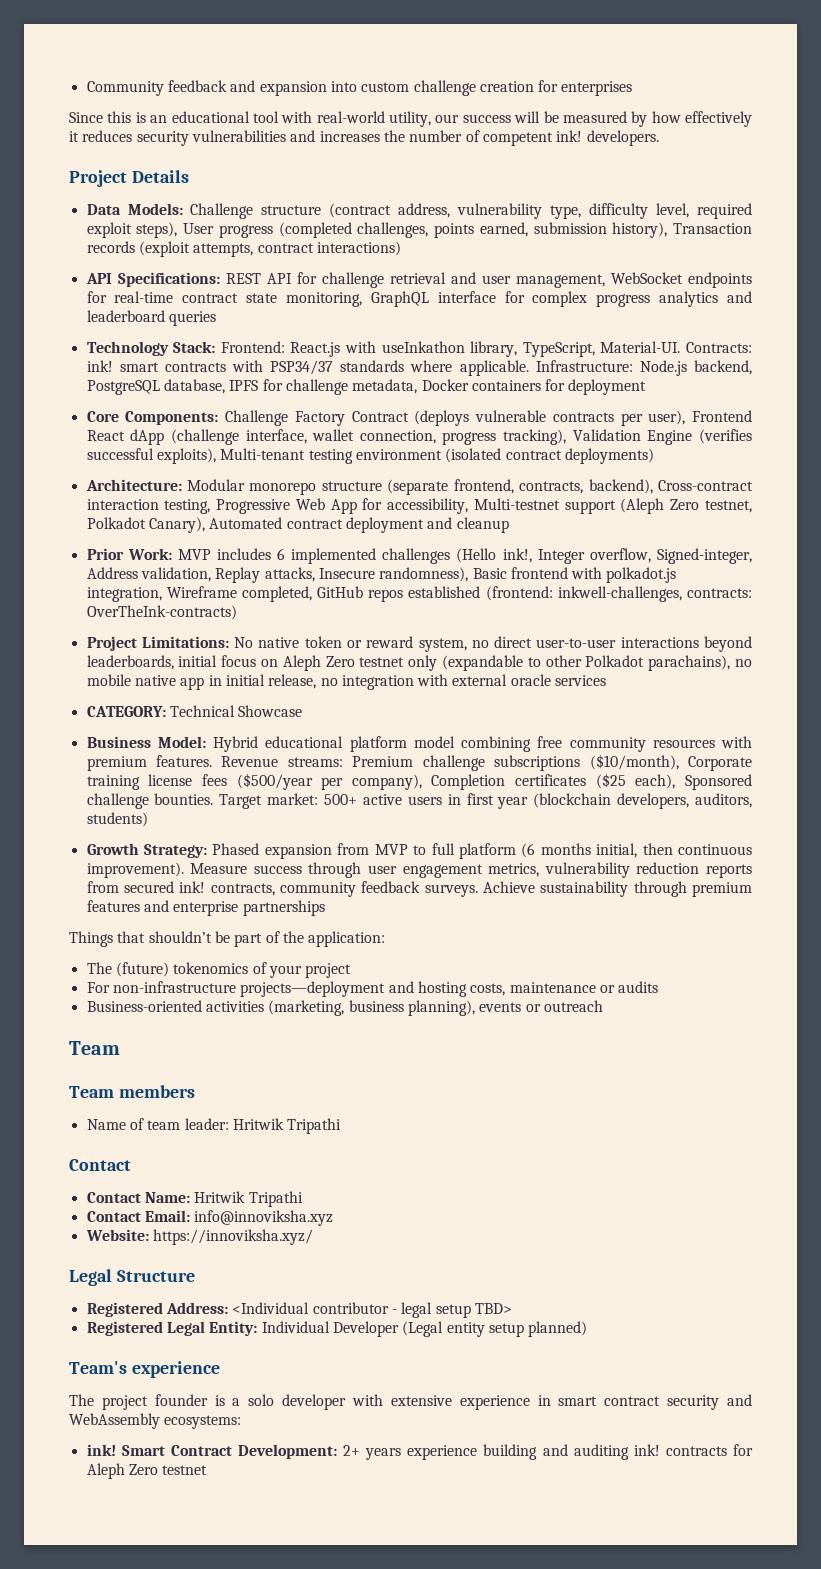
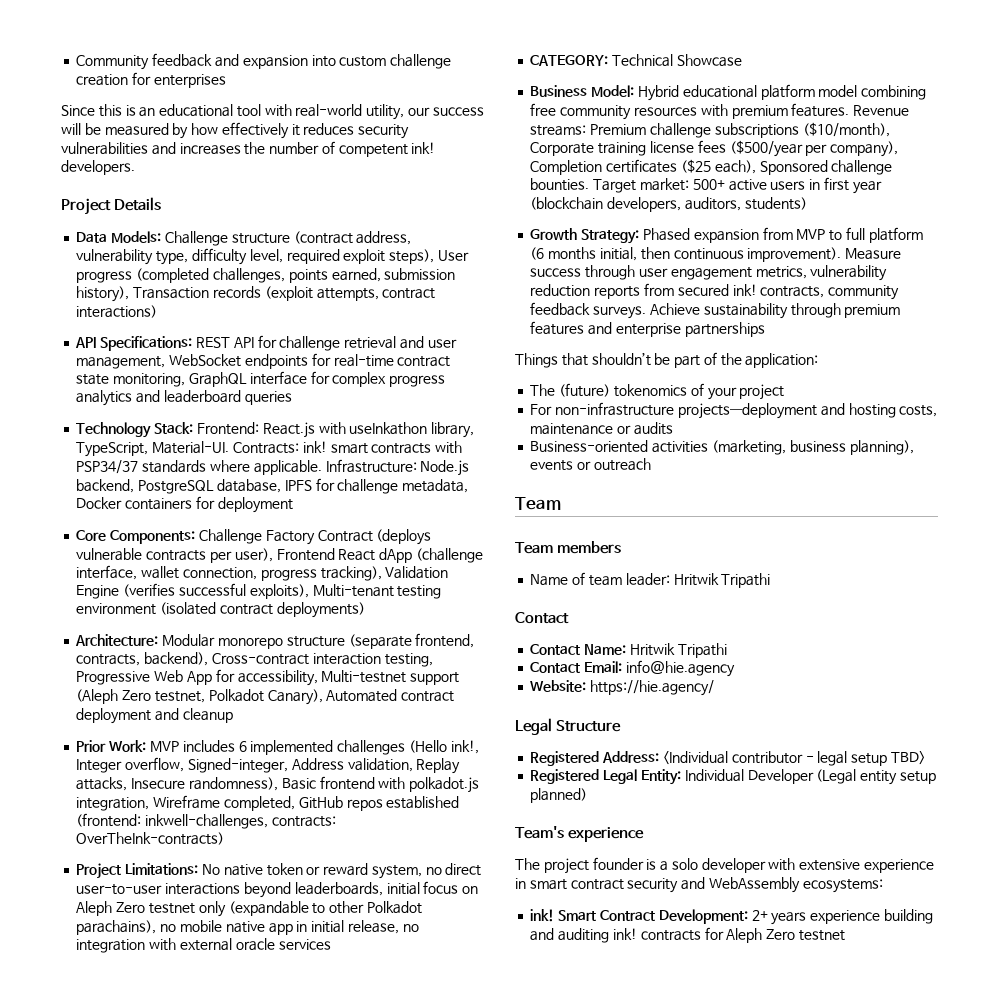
[194,1210,334,1226] info@innoviksha.xyz -> [625,660,735,677] info@hie.agency
[152,1229,313,1245] https://innoviksha.xyz/ -> [590,680,715,696] https://hie.agency/

